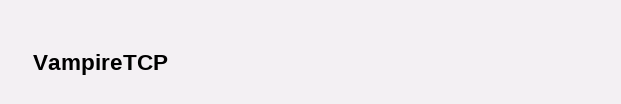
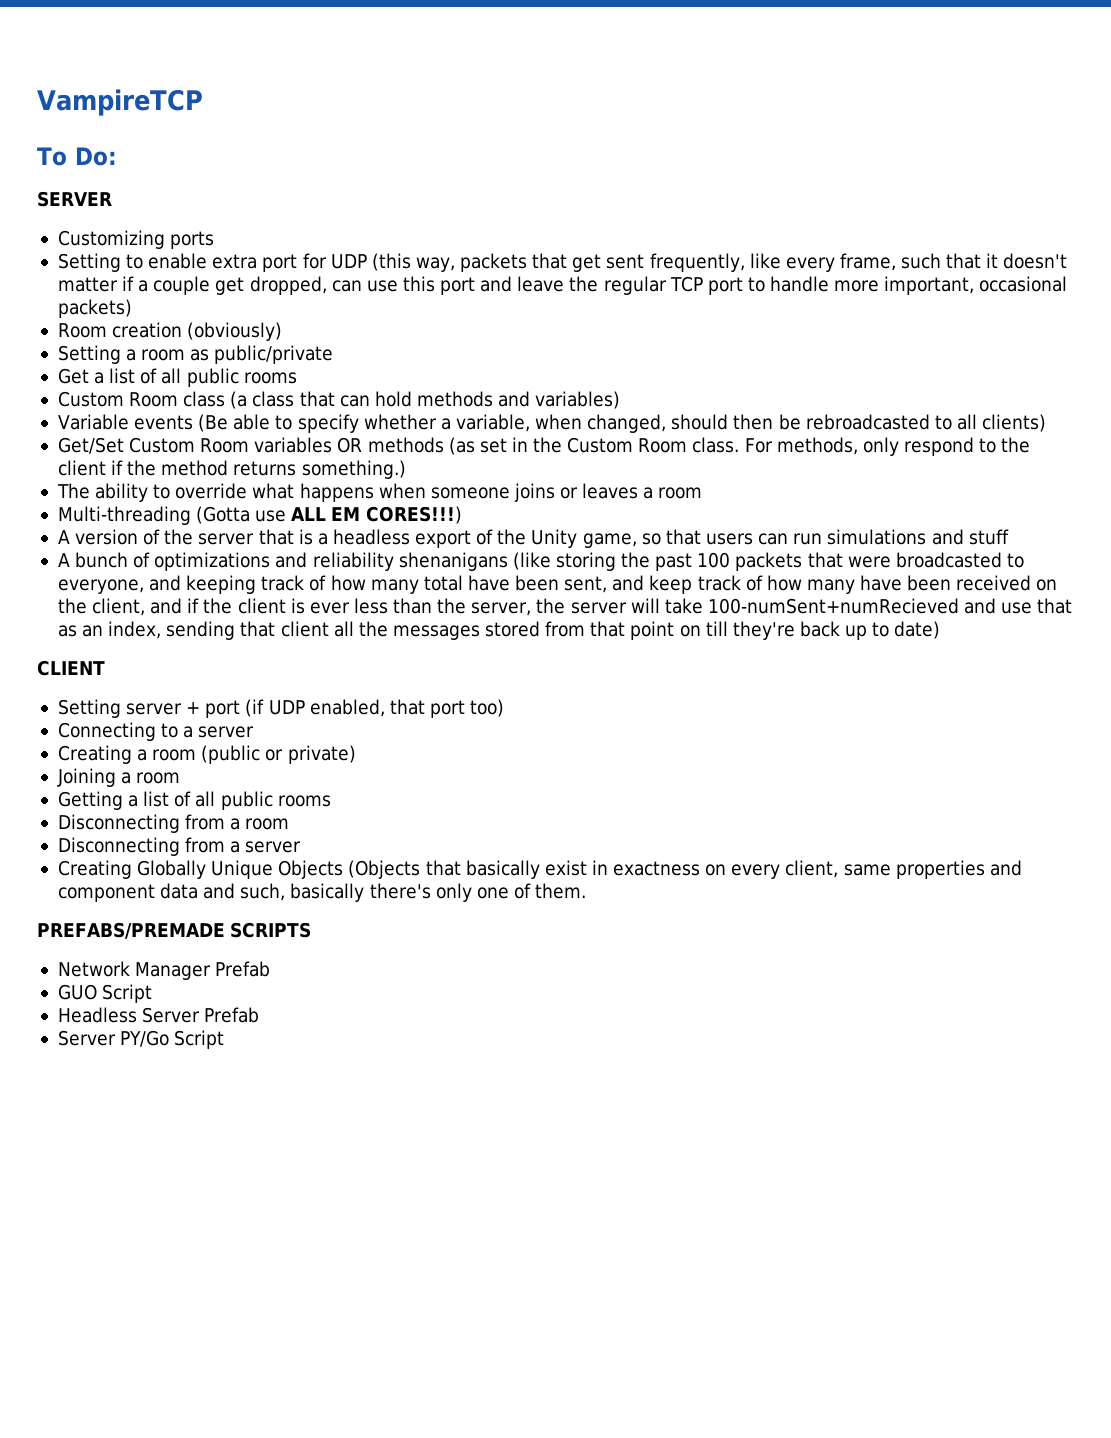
(168, 64) none -> [37,147,117,166] [37,191,112,207] [57,230,215,249] [57,253,1068,272] [57,276,1068,295] [57,299,132,318] [57,322,283,341] [57,345,334,364] [57,368,297,387] [57,391,621,409] [57,414,1047,433] [57,437,1031,456] [57,460,406,479] [56,483,703,502] [57,506,462,525] [57,529,1009,548] [57,552,1024,571] [57,575,1058,594] [57,598,1073,616] [57,621,941,640] [37,660,105,676] [57,699,505,718] [57,722,255,741] [57,745,356,764] [56,768,181,787] [57,791,331,810] [57,814,290,833] [57,837,302,856] [57,860,1022,879] [57,883,587,902] [37,922,312,939] [57,961,271,980] [57,984,153,1003] [57,1007,260,1023] [57,1030,225,1049] // To Do: // SERVER // Customizing ports // Setting to enable extra port for UDP (this way, packets that get sent frequently, like every frame, such that it doesn't matter if a couple get dropped, can use this port and leave the regular TCP port to handle more important, occasional packets) // Room creation (obviously) // Setting a room as public/private // Get a list of all public rooms // Custom Room class (a class that can hold methods and variables) // Variable events (Be able to specify whether a variable, when changed, should then be rebroadcasted to all clients) // Get/Set Custom Room variables OR methods (as set in the Custom Room class. For methods, only respond to the client if the method returns something.) // The ability to override what happens when someone joins or leaves a room // Multi-threading (Gotta use ALL EM CORES!!!) // A version of the server that is a headless export of the Unity game, so that users can run simulations and stuff // A bunch of optimizations and reliability shenanigans (like storing the past 100 packets that were broadcasted to everyone, and keeping track of how many total have been sent, and keep track of how many have been received on the client, and if the client is ever less than the server, the server will take 100-numSent+numRecieved and use that as an index, sending that client all the messages stored from that point on till they're back up to date) // CLIENT // Setting server + port (if UDP enabled, that port too) // Connecting to a server // Creating a room (public or private) // Joining a room // Getting a list of all public rooms // Disconnecting from a room // Disconnecting from a server // Creating Globally Unique Objects (Objects that basically exist in exactness on every client, same properties and component data and such, basically there's only one of them. // PREFABS/PREMADE SCRIPTS // Network Manager Prefab // GUO Script // Headless Server Prefab // Server PY/Go Script

